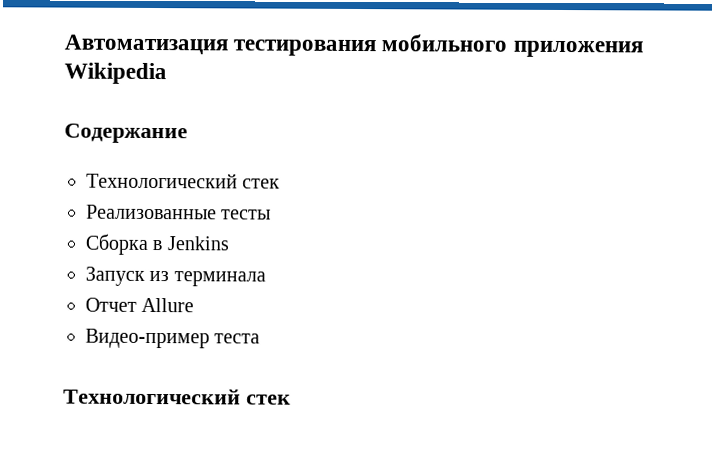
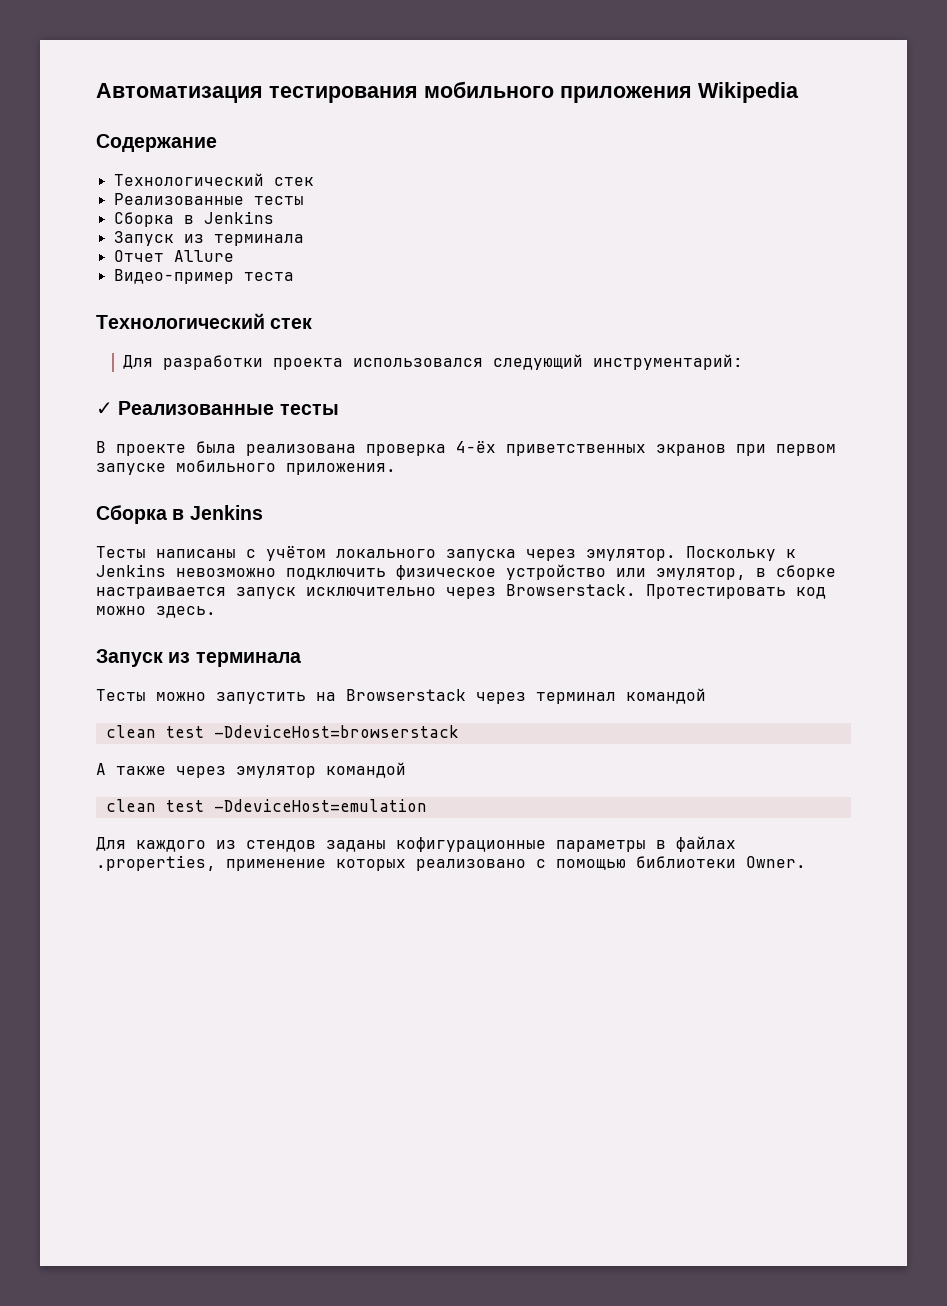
(291, 399) none -> [123,354,744,370] [96,401,339,415] [96,440,836,456] [96,460,396,475] [96,505,263,524] [96,545,796,561] [96,564,836,580] [96,584,826,599] [96,606,216,618] [96,649,301,667] [96,688,706,704] [105,725,459,738] [96,762,406,778] [105,799,427,812] [96,836,736,852] [96,855,806,871] // Для разработки проекта использовался следующий инструментарий: // ✓ Реализованные тесты // В проекте была реализована проверка 4-ёх приветственных экранов при первом запуске мобильного приложения. // Сборка в Jenkins // Тесты написаны с учётом локального запуска через эмулятор. Поскольку к Jenkins невозможно подключить физическое устройство или эмулятор, в сборке настраивается запуск исключительно через Browserstack. Протестировать код можно здесь. // Запуск из терминала // Тесты можно запустить на Browserstack через терминал командой // clean test -DdeviceHost=browserstack // А также через эмулятор командой // clean test -DdeviceHost=emulation // Для каждого из стендов заданы кофигурационные параметры в файлах .properties, применение которых реализовано с помощью библиотеки Owner.

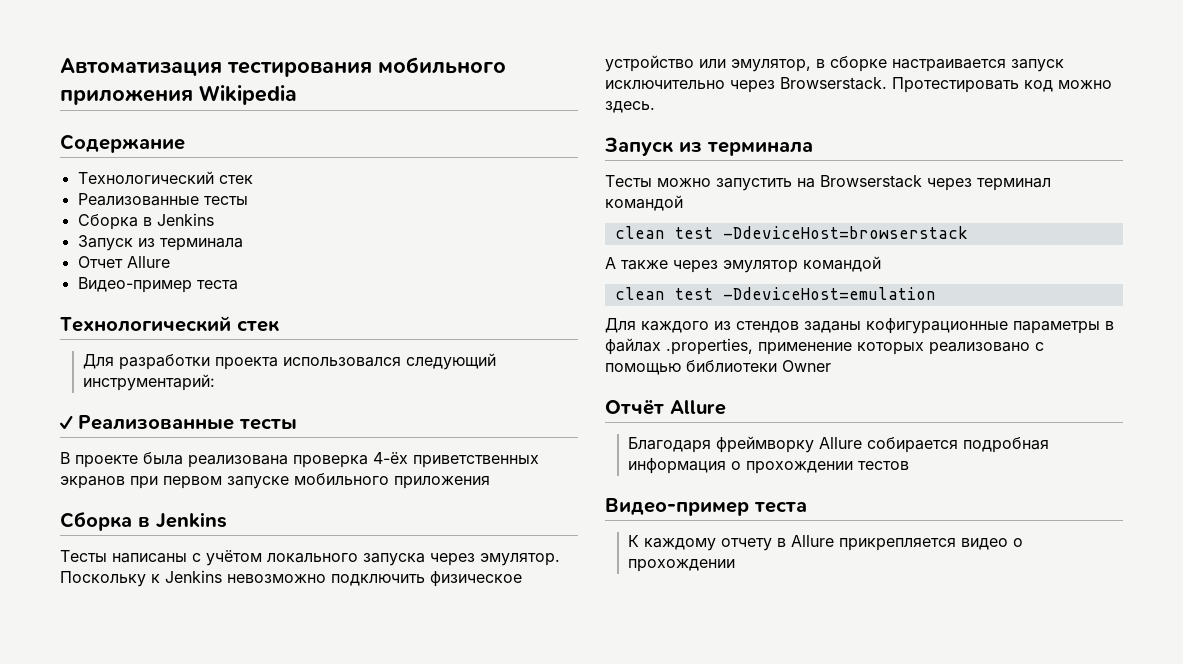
[286,463,396,475] приложения. -> [394,476,490,489] приложения
[746,856,806,868] Owner. -> [782,360,831,372] [605,400,726,415] [628,436,1050,453] [628,458,910,474] [605,498,807,516] [628,535,1024,551] [628,559,736,572] Owner // Отчёт Allure // Благодаря фреймворку Allure собирается подробная информация о прохождении тестов // Видео-пример теста // К каждому отчету в Allure прикрепляется видео о прохождении

